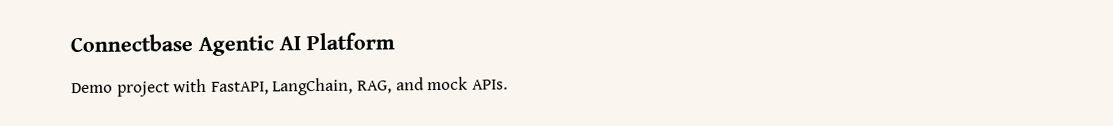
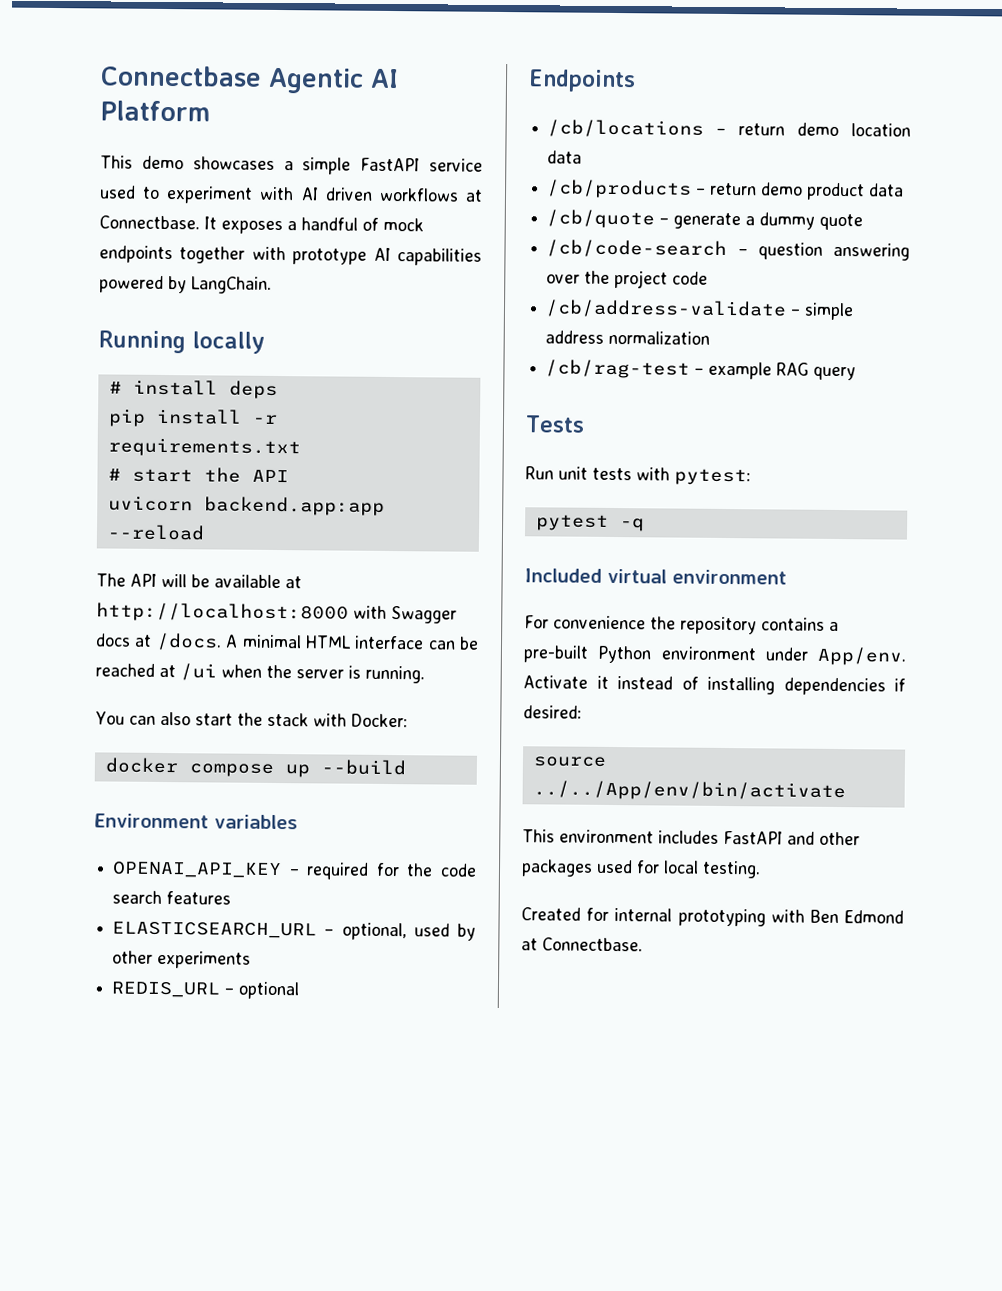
[71,76,508,97] Demo project with FastAPI, LangChain, RAG, and mock APIs. -> [100,155,483,175] [99,185,483,204] [99,215,424,235] [99,245,482,266] [99,275,272,294] [98,330,265,354] [108,379,278,399] [107,408,278,427] [107,437,301,458] [107,467,289,483] [107,495,385,516] [106,524,205,541] [96,573,302,589] [96,602,457,624] [95,632,479,651] [95,663,425,684] [95,711,408,728] [104,757,406,778] [94,813,298,830] [112,861,478,880] [112,890,232,905] [112,921,476,941] [112,950,252,969] [111,981,300,1000] [528,69,636,93] [547,119,911,138] [547,150,583,164] [546,179,905,201] [546,209,864,231] [546,239,910,261] [546,269,709,289] [545,299,855,321] [545,330,711,345] [545,359,857,381] [525,415,585,433] [525,466,751,486] [535,514,645,532] [524,568,787,585] [524,615,839,635] [523,645,906,666] [523,675,906,696] [523,705,582,719] [532,756,607,767] [532,780,846,802] [522,829,860,846] [521,859,761,879] [521,907,904,927] [521,937,643,952] This demo showcases a simple FastAPI service used to experiment with AI driven workflows at Connectbase. It exposes a handful of mock endpoints together with prototype AI capabilities powered by LangChain. // Running locally // # install deps // pip install -r requirements.txt // # start the API // uvicorn backend.app:app --reload // The API will be available at http://localhost:8000 with Swagger docs at /docs. A minimal HTML interface can be reached at /ui when the server is running. // You can also start the stack with Docker: // docker compose up --build // Environment variables // OPENAI_API_KEY – required for the code search features // ELASTICSEARCH_URL – optional, used by other experiments // REDIS_URL – optional // Endpoints // /cb/locations – return demo location data // /cb/products – return demo product data // /cb/quote – generate a dummy quote // /cb/code-search – question answering over the project code // /cb/address-validate – simple address normalization // /cb/rag-test – example RAG query // Tests // Run unit tests with pytest: // pytest -q // Included virtual environment // For convenience the repository contains a pre-built Python environment under App/env. Activate it instead of installing dependencies if desired: // source ../../App/env/bin/activate // This environment includes FastAPI and other packages used for local testing. // Created for internal prototyping with Ben Edmond at Connectbase.

